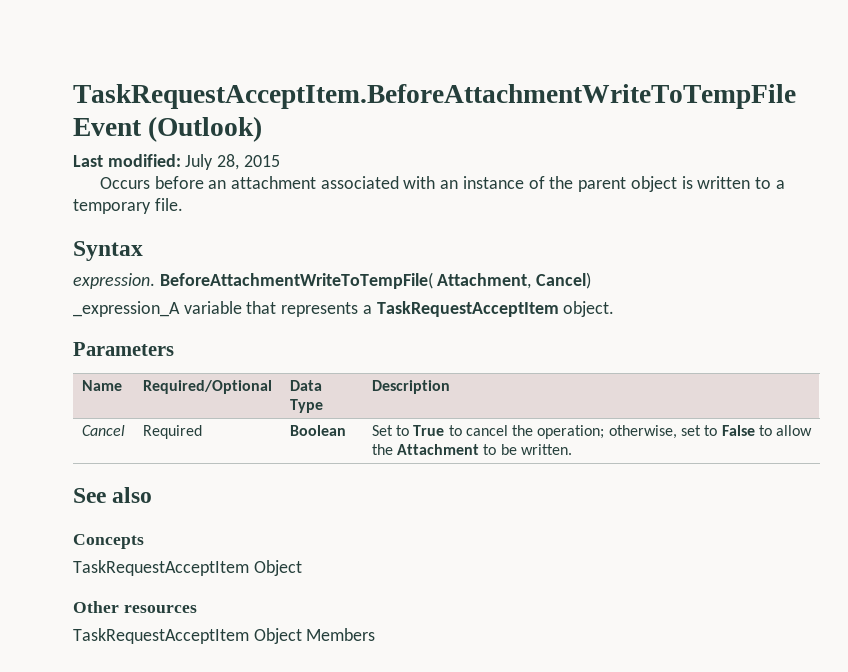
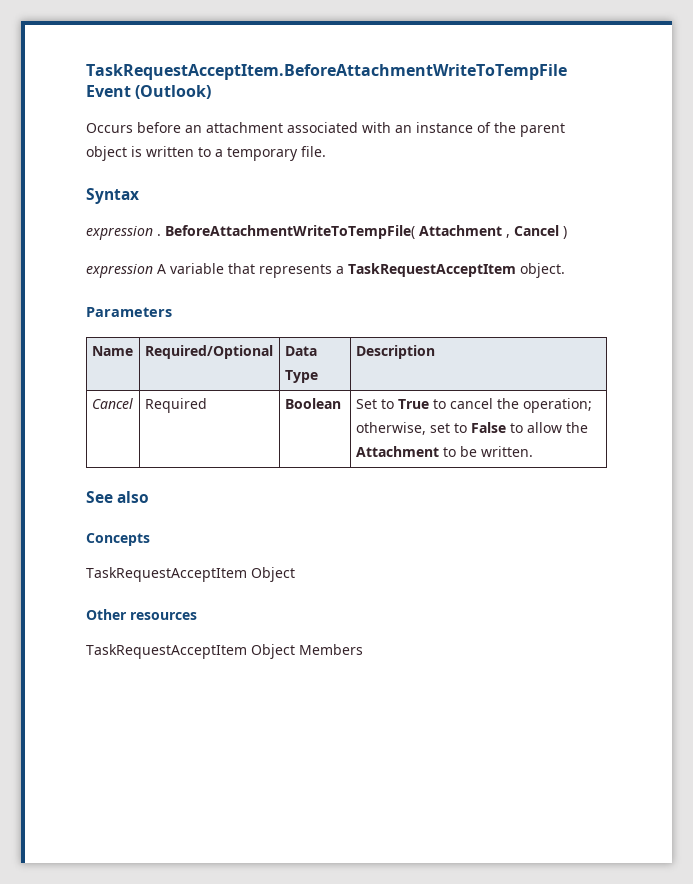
[73,154,280,170] // Last modified: July 28, 2015 -> (212, 92) none
[73,272,592,289] [73,301,180,317] expression. BeforeAttachmentWriteToTempFile( Attachment, Cancel) // _expression_A -> [86,225,567,240] [86,264,166,278] expression . BeforeAttachmentWriteToTempFile( Attachment , Cancel ) // expression A

